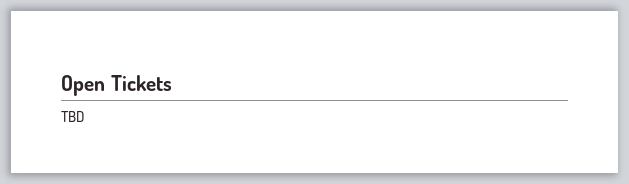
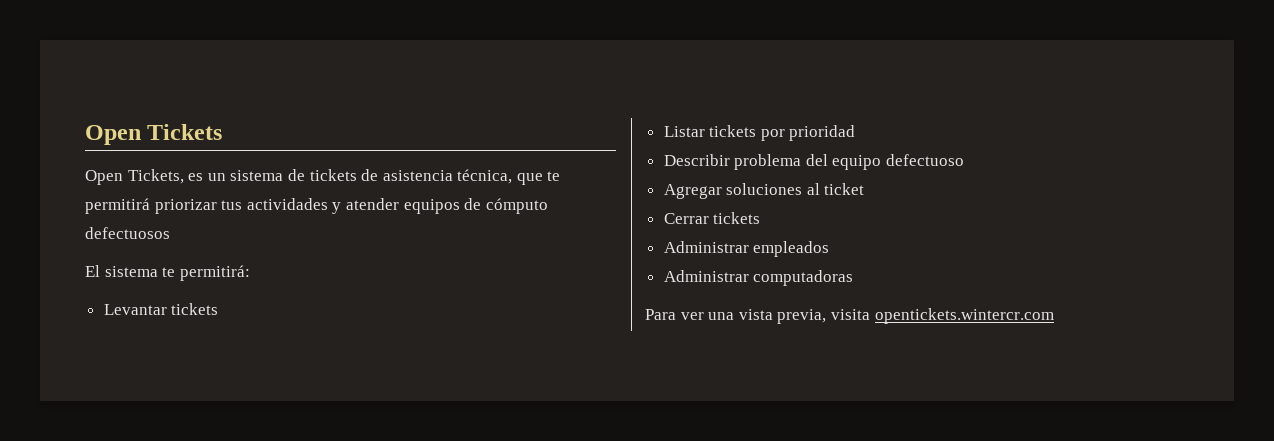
[61,111,84,122] TBD -> [85,169,561,185] [85,198,548,214] [85,227,170,239] [85,265,250,281] [103,303,219,315] [663,125,856,141] [663,154,965,170] [663,183,865,199] [663,212,761,224] [663,241,830,257] [663,270,854,286] [645,308,1054,324] Open Tickets, es un sistema de tickets de asistencia técnica, que te permitirá priorizar tus actividades y atender equipos de cómputo defectuosos // El sistema te permitirá: // Levantar tickets // Listar tickets por prioridad // Describir problema del equipo defectuoso // Agregar soluciones al ticket // Cerrar tickets // Administrar empleados // Administrar computadoras // Para ver una vista previa, visita opentickets.wintercr.com

